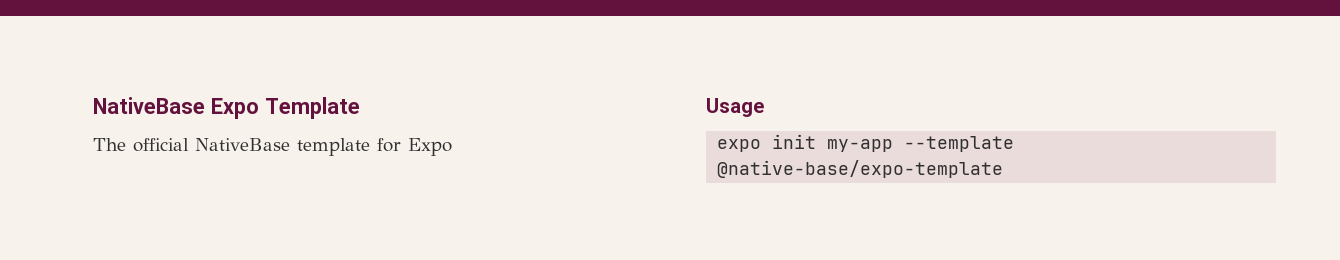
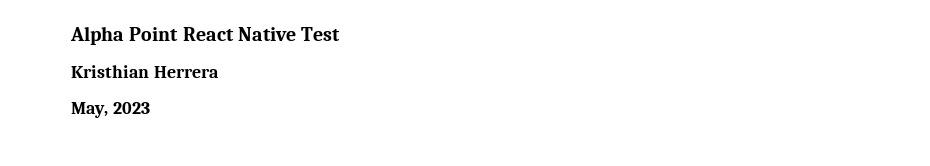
[93,97,360,119] [93,138,452,156] [706,98,764,117] [717,134,1015,152] [717,160,1004,178] NativeBase Expo Template // The official NativeBase template for Expo // Usage // expo init my-app --template @native-base/expo-template -> [70,26,341,45] [71,65,219,78] [71,102,150,118] Alpha Point React Native Test // Kristhian Herrera // May, 2023

